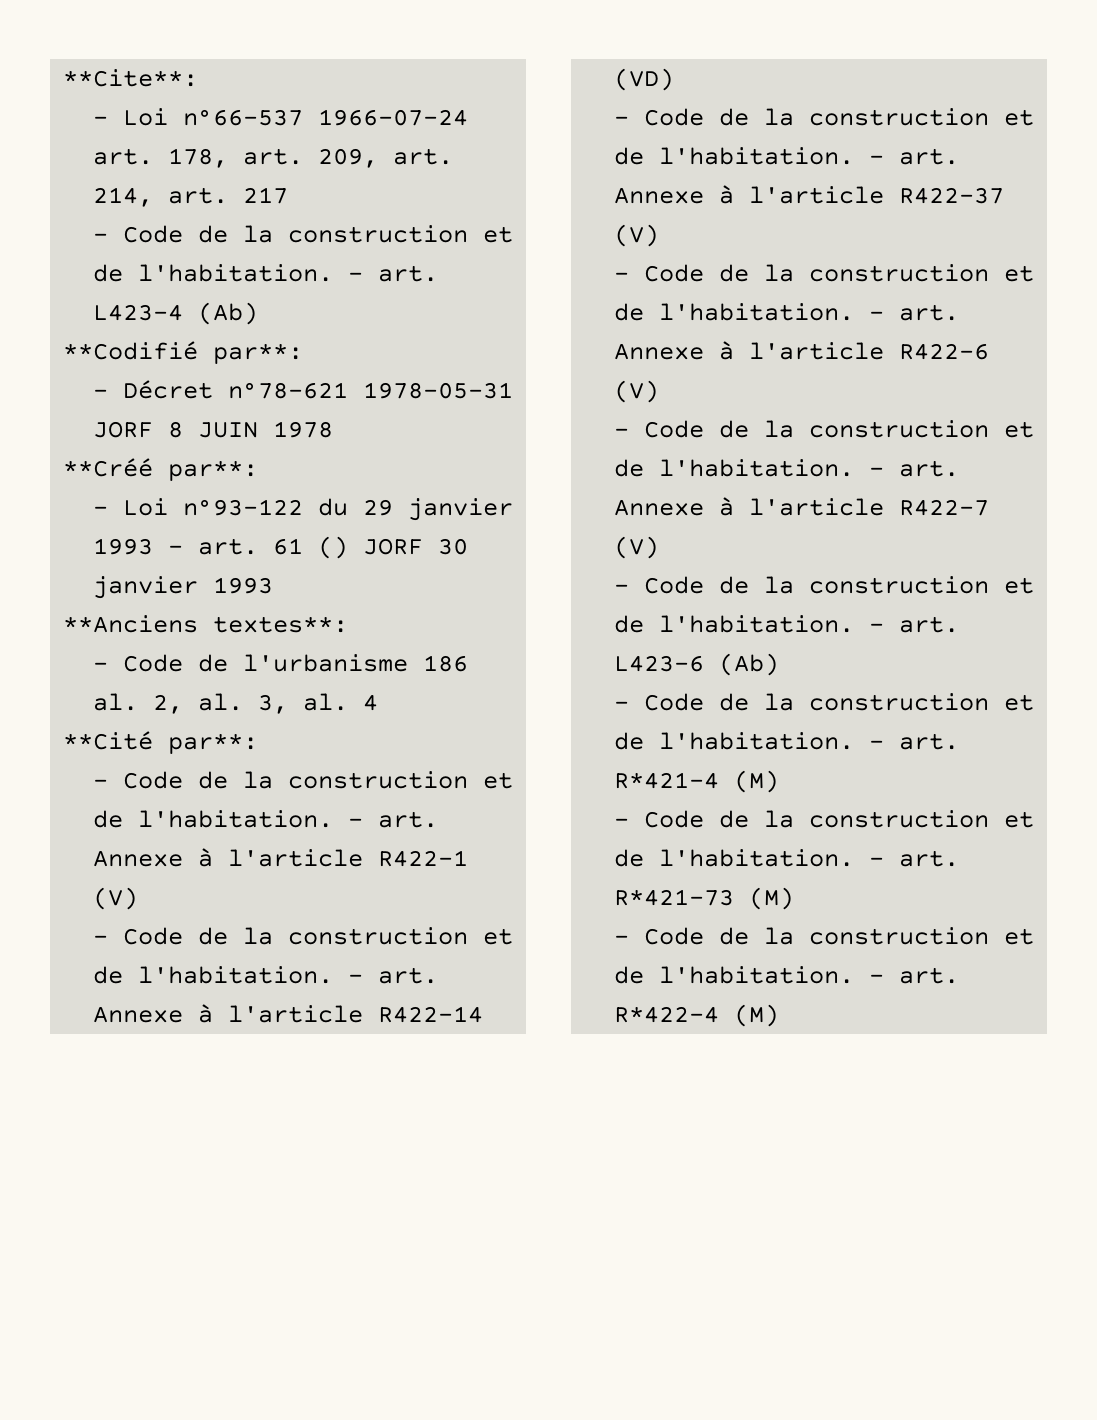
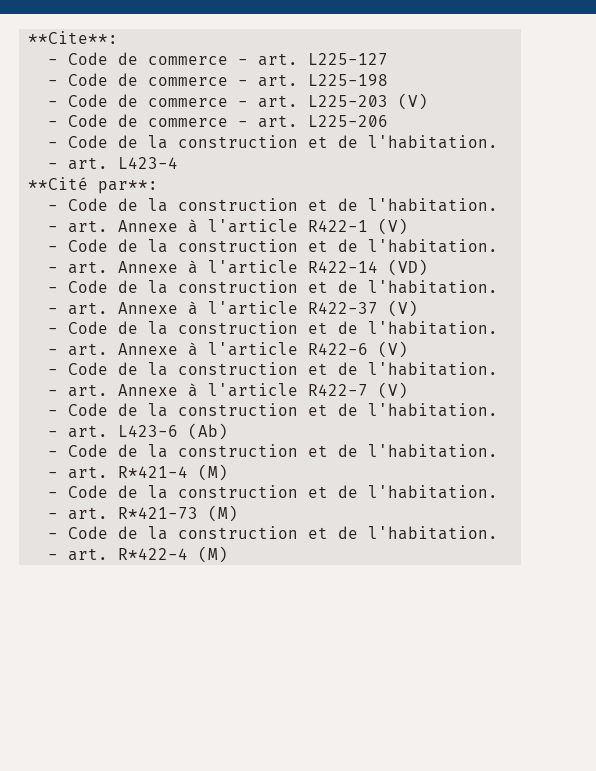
[122,108,468,126] [92,148,453,168] [92,187,288,207] Loi n°66-537 1966-07-24 art. 178, art. 209, art. 214, art. 217 -> [68,52,389,66] [48,73,389,87] [48,93,429,110] [48,114,389,128] Code de commerce - art. L225-127 // - Code de commerce - art. L225-198 // - Code de commerce - art. L225-203 (V) // - Code de commerce - art. L225-206
[197,302,258,325] [62,341,303,364] [92,380,513,399] [92,421,333,438] [62,458,258,481] [92,498,513,521] [92,536,468,559] [92,576,273,599] [62,615,348,633] [92,654,468,672] [92,693,378,714] (Ab) // **Codifié par**: // - Décret n°78-621 1978-05-31 JORF 8 JUIN 1978 // **Créé par**: // - Loi n°93-122 du 29 janvier 1993 - art. 61 () JORF 30 janvier 1993 // **Anciens textes**: // - Code de l'urbanisme 186 al. 2, al. 3, al. 4 -> (179, 163) none

